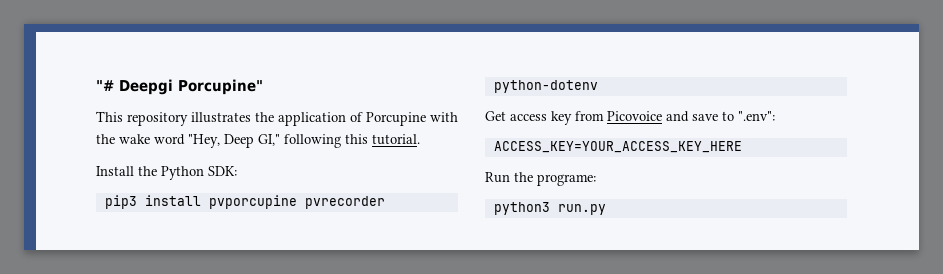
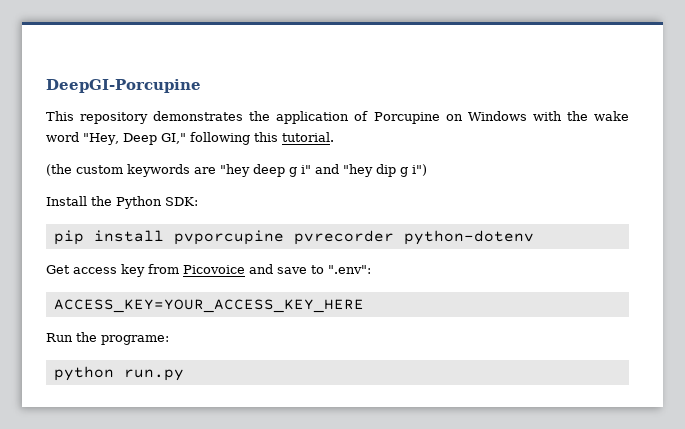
[96,79,263,95] "# Deepgi Porcupine" -> [46,79,201,93] DeepGI-Porcupine
[191,112,251,123] illustrates -> [153,111,244,121] demonstrates
(426, 119) none -> [445,111,527,121] on Windows
(420, 139) none -> [46,164,427,177] // (the custom keywords are "hey deep g i" and "hey dip g i")
[104,195,137,209] pip3 -> [53,230,84,245] pip
[493,202,550,215] python3 -> [53,366,114,381] python

